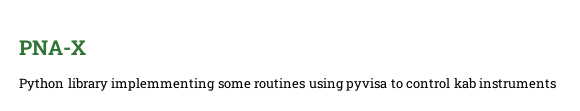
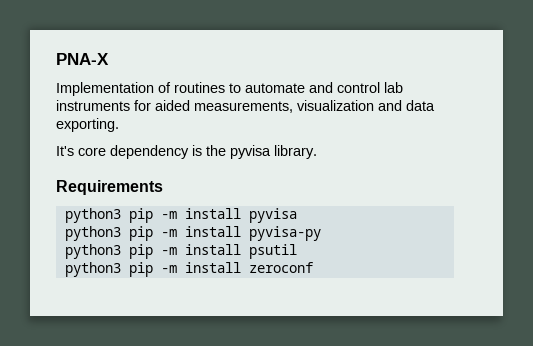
[19,78,557,91] Python library implemmenting some routines using pyvisa to control kab instruments -> [56,82,403,96] [56,100,435,113] [56,118,119,132] [56,145,317,159] [56,180,163,195] [64,208,297,223] [64,226,321,241] [64,244,297,259] [64,262,313,277] Implementation of routines to automate and control lab instruments for aided measurements, visualization and data exporting. // It's core dependency is the pyvisa library. // Requirements // python3 pip -m install pyvisa // python3 pip -m install pyvisa-py // python3 pip -m install psutil // python3 pip -m install zeroconf

